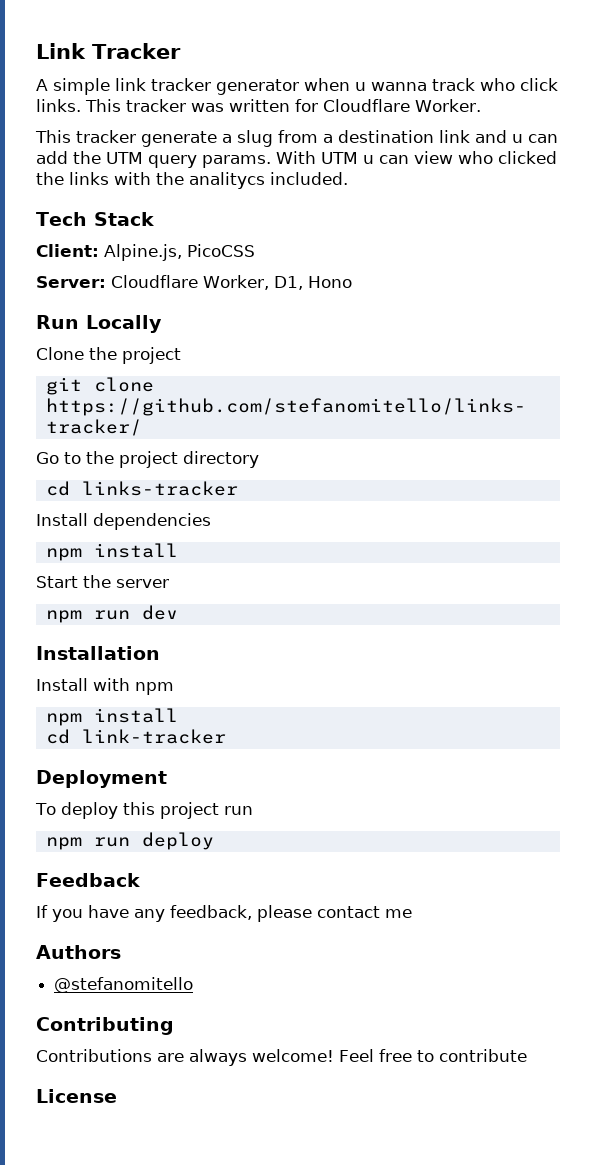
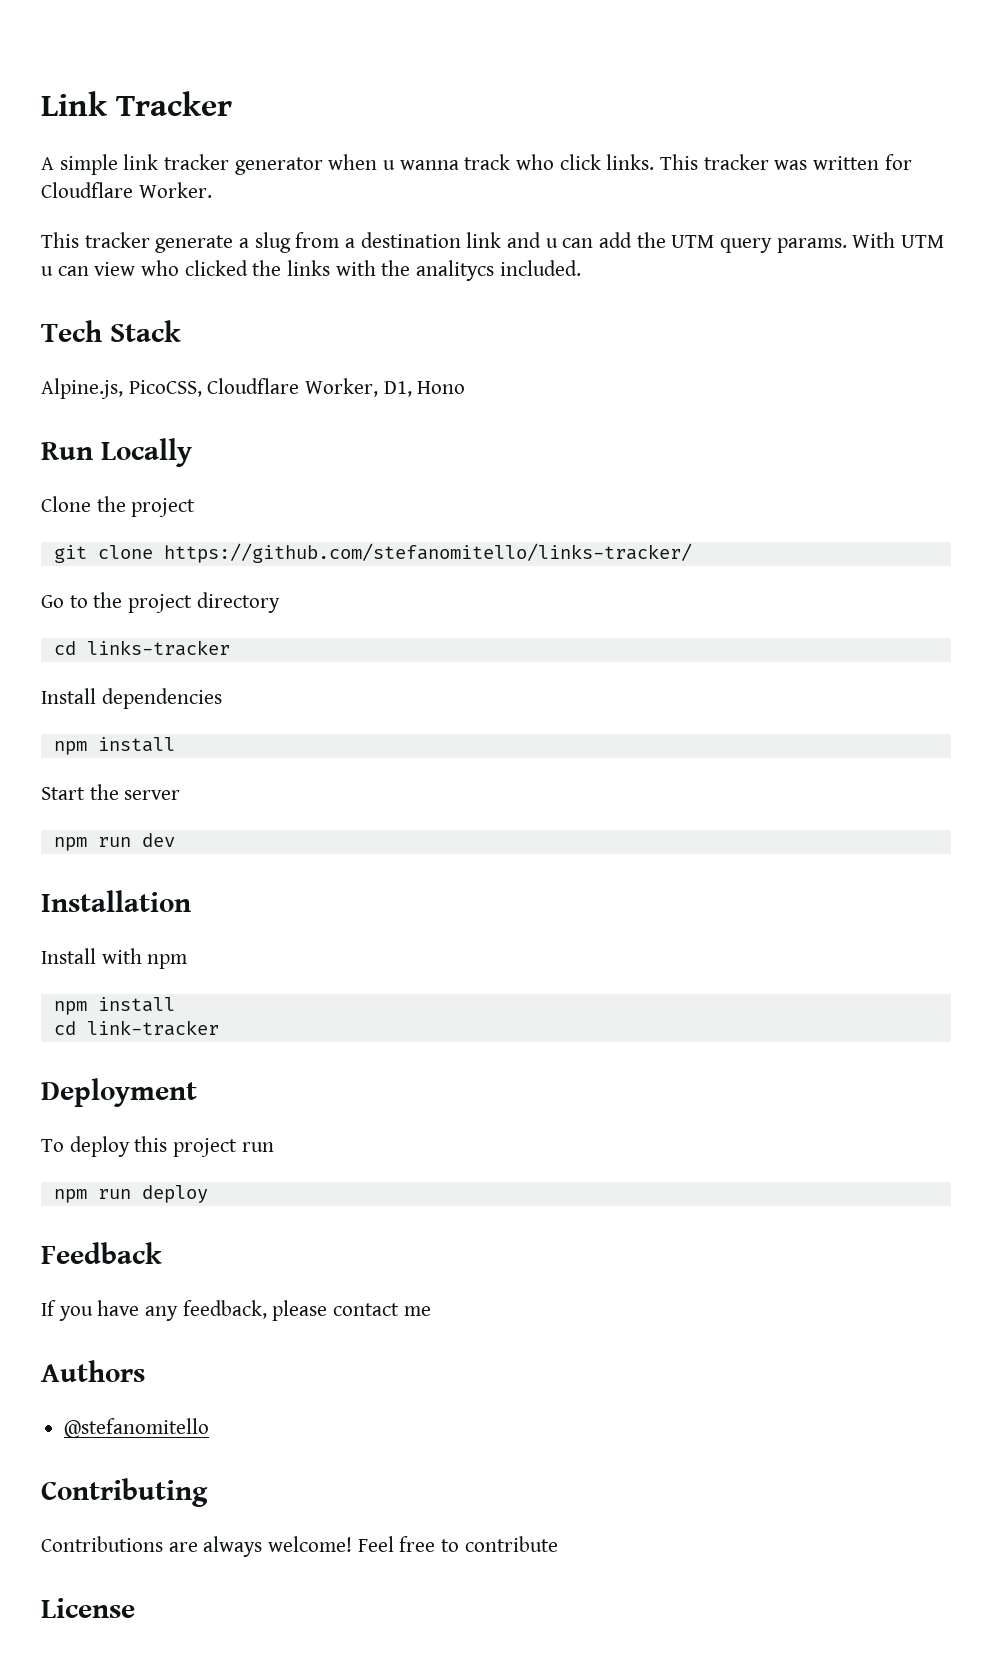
[36,244,255,261] [36,276,106,288] Client: Alpine.js, PicoCSS // Server: -> [41,378,202,399] Alpine.js, PicoCSS,

